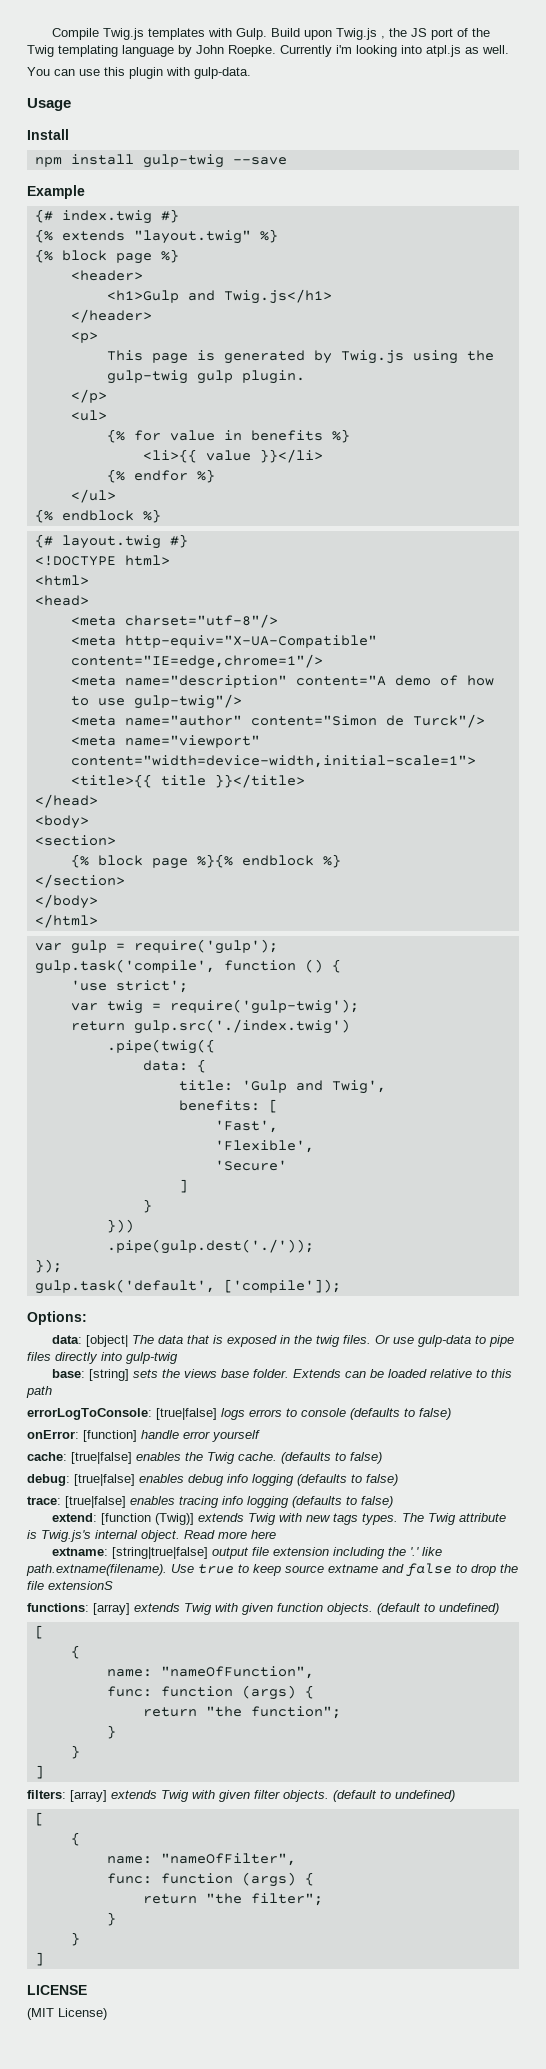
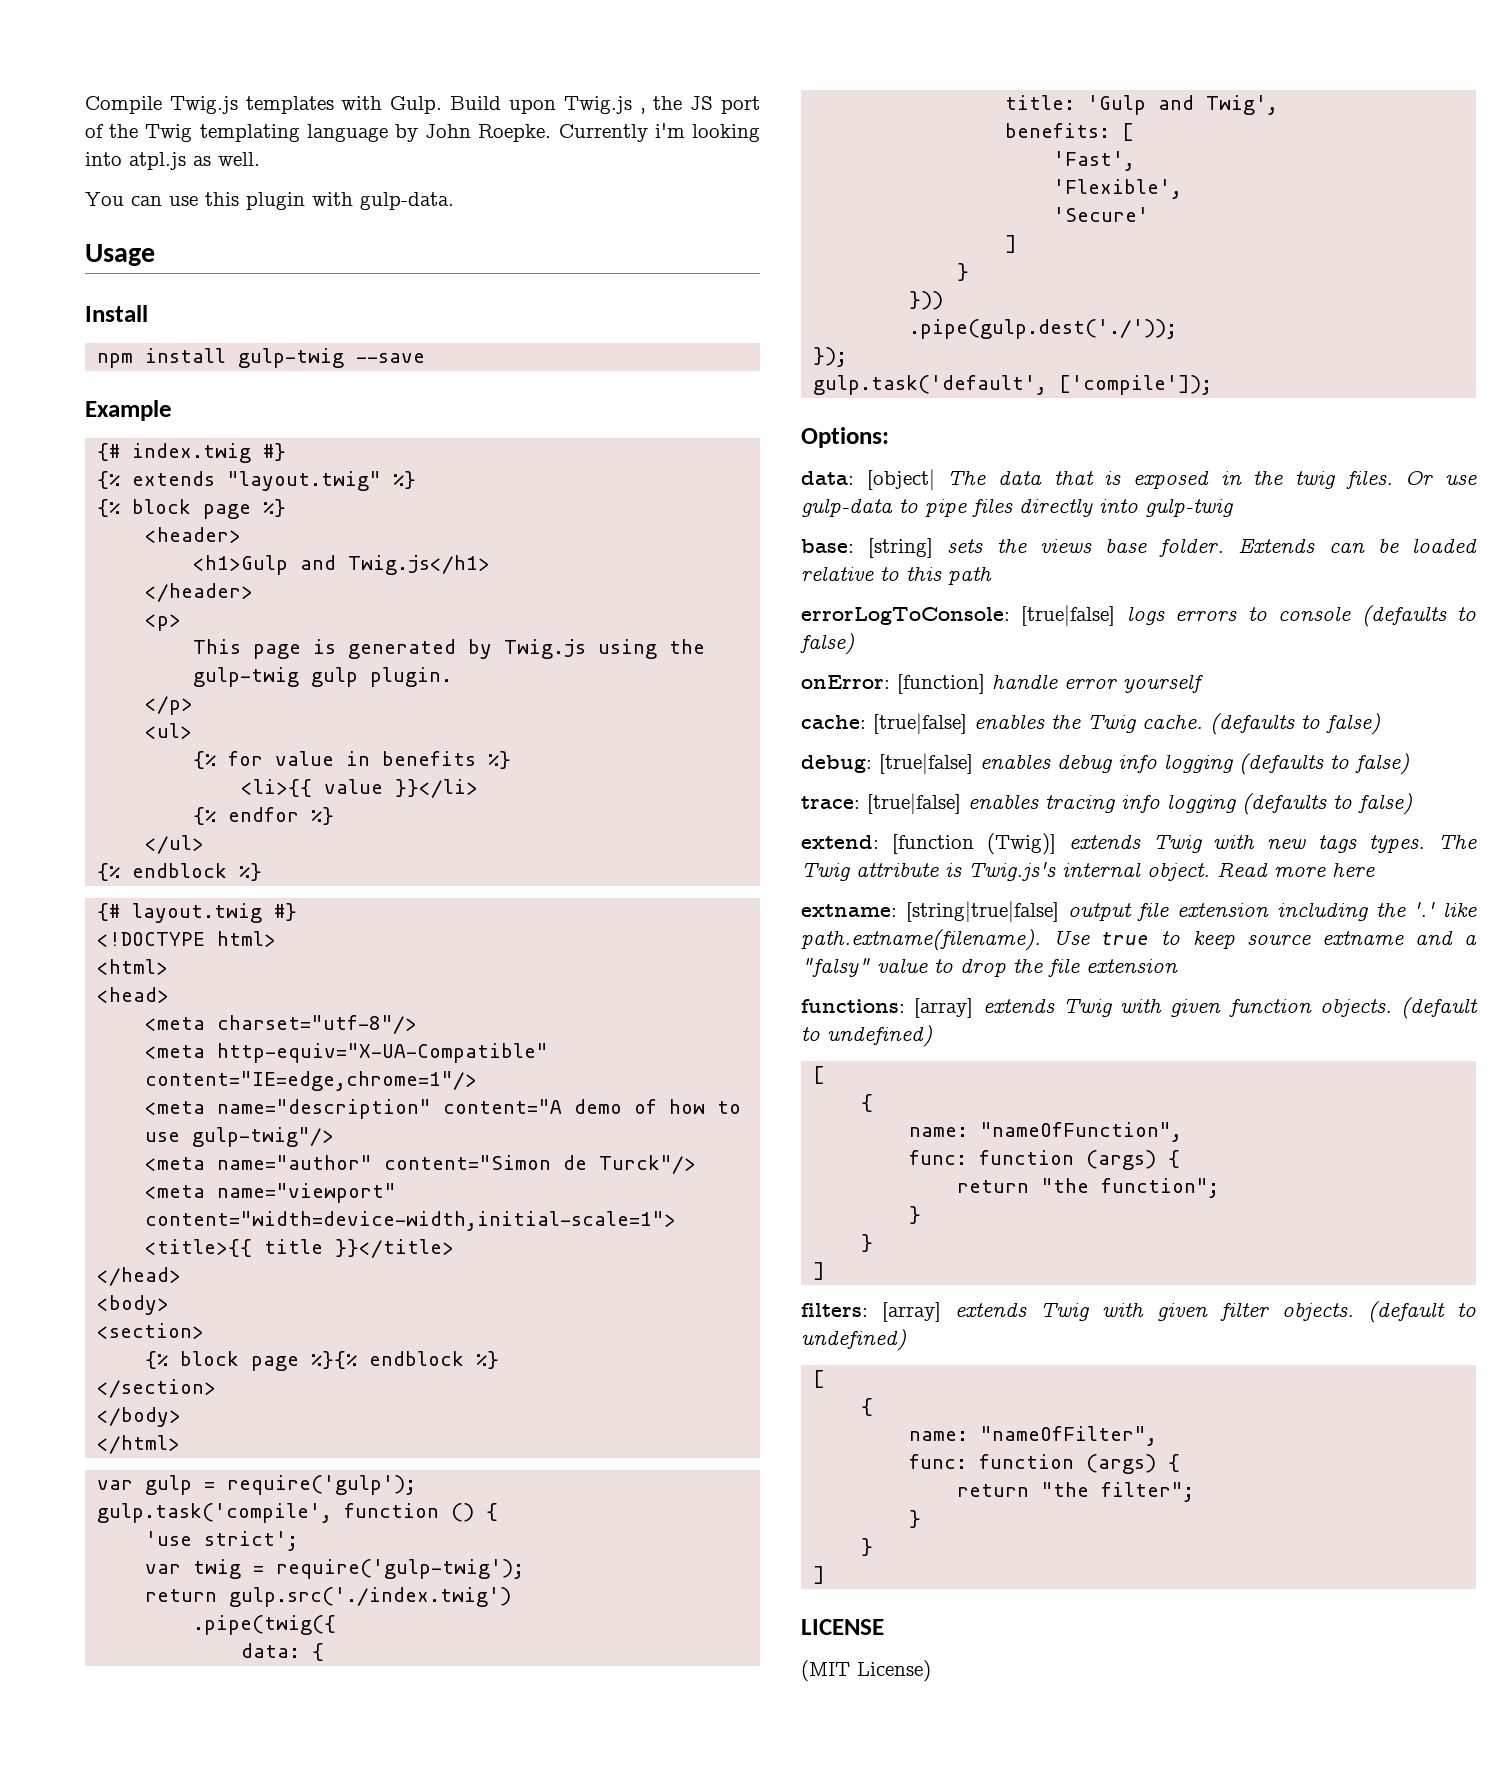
[406,1563,452,1577] false -> [1464,935,1477,945] [801,958,928,977] a "falsy" value
[48,1581,113,1590] extensionS -> [1086,959,1178,974] extension

